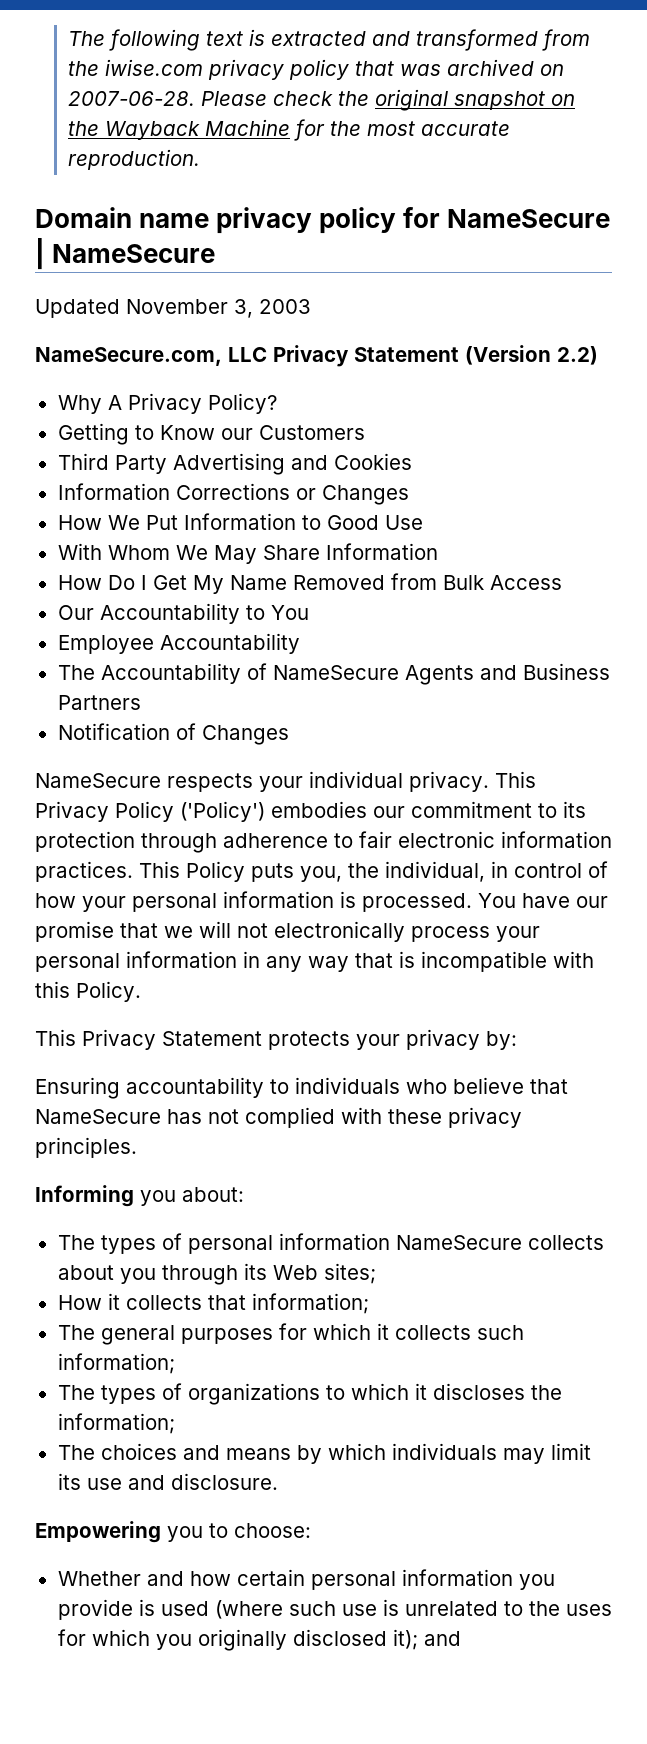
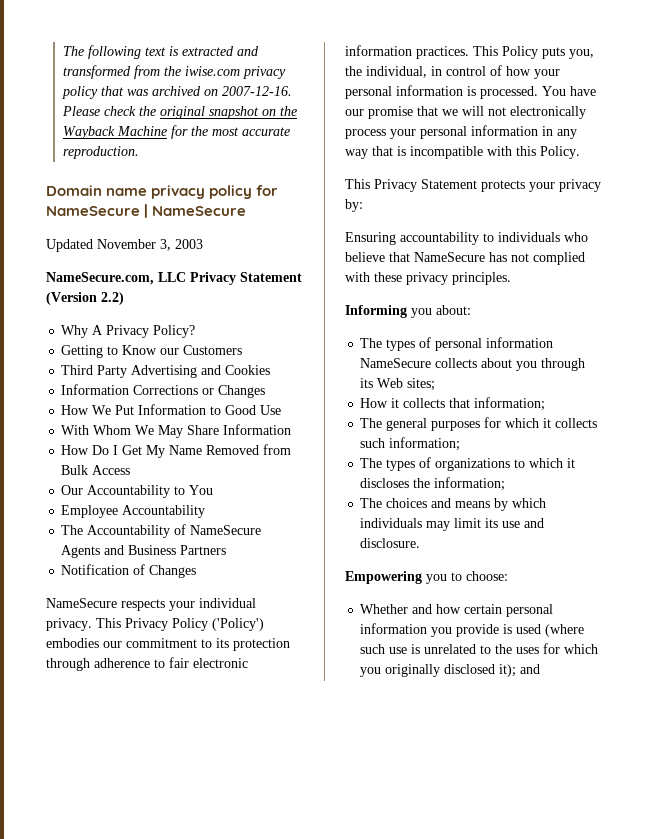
[68,91,196,106] 2007-06-28. -> [221,86,292,96] 2007-12-16.

